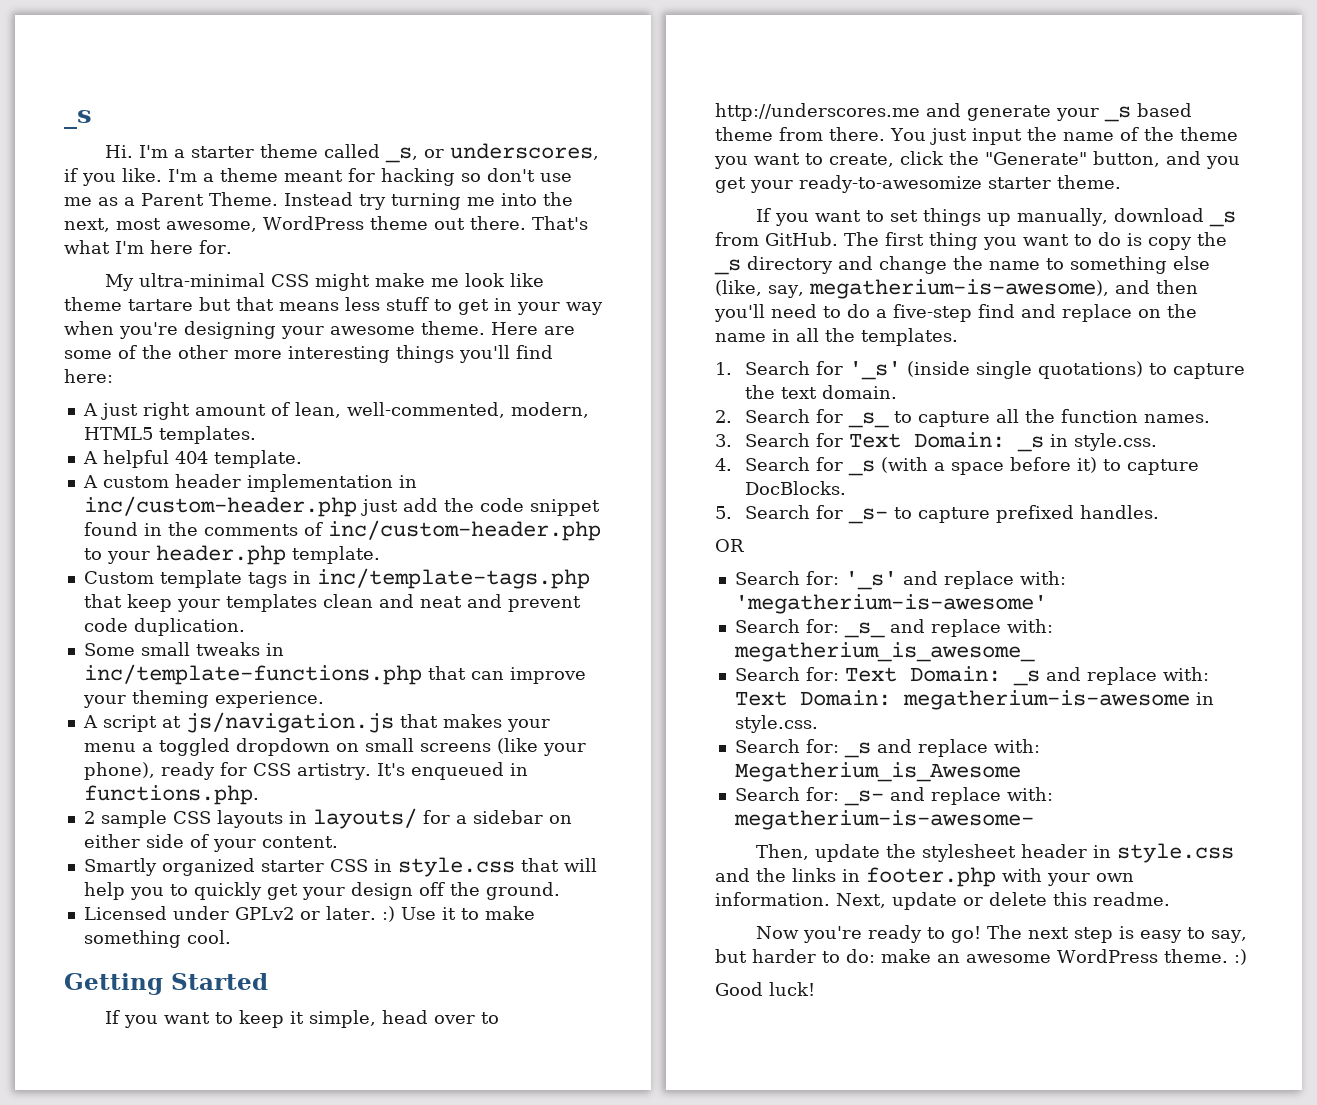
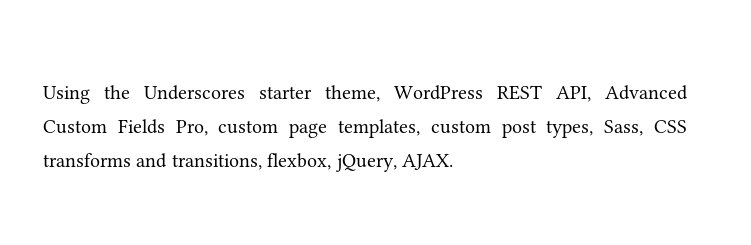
[64,110,92,129] [104,143,599,163] [64,168,572,186] [64,192,573,210] [64,216,588,232] [64,240,232,254] [104,273,544,291] [64,297,603,315] [64,321,575,339] [64,345,553,363] [64,369,113,383] [82,402,589,420] [83,426,256,444] [82,450,302,468] [82,474,417,492] [83,496,600,517] [83,520,601,541] [83,545,380,565] [83,568,590,589] [83,594,581,612] [83,618,245,636] [83,642,284,656] [83,664,586,685] [82,690,324,708] [82,712,550,733] [83,738,586,756] [83,762,528,780] [83,785,259,805] [83,808,572,829] [83,834,338,852] [83,857,597,877] [83,882,560,900] [83,906,535,922] [83,930,231,948] [64,973,268,995] [104,1010,499,1028] [715,103,1192,122] [715,127,1238,145] [714,151,1240,169] [715,175,1121,193] [755,208,1236,227] [715,232,1227,250] [714,256,1210,275] [715,279,1198,299] [714,304,1197,322] [715,328,958,346] [715,361,1246,380] [745,385,898,399] [715,409,1211,428] [715,432,1158,452] [715,457,1200,476] [745,481,847,495] [715,505,1160,524] [715,539,744,552] [734,571,1066,590] [734,594,1047,614] [734,619,1053,638] [733,642,1035,662] [734,666,1209,686] [734,690,1214,710] [734,715,818,733] [734,739,1040,758] [734,762,1021,782] [734,787,1053,806] [733,810,1034,830] [755,843,1234,863] [715,867,1134,887] [715,892,1170,910] [755,925,1247,943] [715,949,1247,965] [715,982,815,996] _s // Hi. I'm a starter theme called _s, or underscores, if you like. I'm a theme meant for hacking so don't use me as a Parent Theme. Instead try turning me into the next, most awesome, WordPress theme out there. That's what I'm here for. // My ultra-minimal CSS might make me look like theme tartare but that means less stuff to get in your way when you're designing your awesome theme. Here are some of the other more interesting things you'll find here: // A just right amount of lean, well-commented, modern, HTML5 templates. // A helpful 404 template. // A custom header implementation in inc/custom-header.php just add the code snippet found in the comments of inc/custom-header.php to your header.php template. // Custom template tags in inc/template-tags.php that keep your templates clean and neat and prevent code duplication. // Some small tweaks in inc/template-functions.php that can improve your theming experience. // A script at js/navigation.js that makes your menu a toggled dropdown on small screens (like your phone), ready for CSS artistry. It's enqueued in functions.php. // 2 sample CSS layouts in layouts/ for a sidebar on either side of your content. // Smartly organized starter CSS in style.css that will help you to quickly get your design off the ground. // Licensed under GPLv2 or later. :) Use it to make something cool. // Getting Started // If you want to keep it simple, head over to http://underscores.me and generate your _s based theme from there. You just input the name of the theme you want to create, click the "Generate" button, and you get your ready-to-awesomize starter theme. // If you want to set things up manually, download _s from GitHub. The first thing you want to do is copy the _s directory and change the name to something else (like, say, megatherium-is-awesome), and then you'll need to do a five-step find and replace on the name in all the templates. // 1. Search for '_s' (inside single quotations) to capture the text domain. // 2. Search for _s_ to capture all the function names. // 3. Search for Text Domain: _s in style.css. // 4. Search for _s (with a space before it) to capture DocBlocks. // 5. Search for _s- to capture prefixed handles. // OR // Search for: '_s' and replace with: 'megatherium-is-awesome' // Search for: _s_ and replace with: megatherium_is_awesome_ // Search for: Text Domain: _s and replace with: Text Domain: megatherium-is-awesome in style.css. // Search for: _s and replace with: Megatherium_is_Awesome // Search for: _s- and replace with: megatherium-is-awesome- // Then, update the stylesheet header in style.css and the links in footer.php with your own information. Next, update or delete this readme. // Now you're ready to go! The next step is easy to say, but harder to do: make an awesome WordPress theme. :) // Good luck! -> [43,85,688,104] [43,119,687,138] [43,153,453,172] Using the Underscores starter theme, WordPress REST API, Advanced Custom Fields Pro, custom page templates, custom post types, Sass, CSS transforms and transitions, flexbox, jQuery, AJAX.

